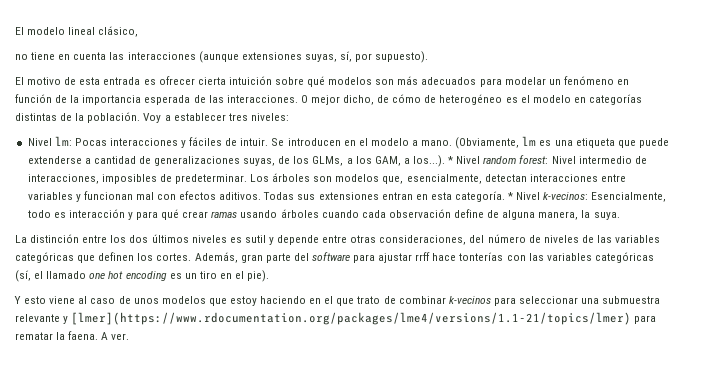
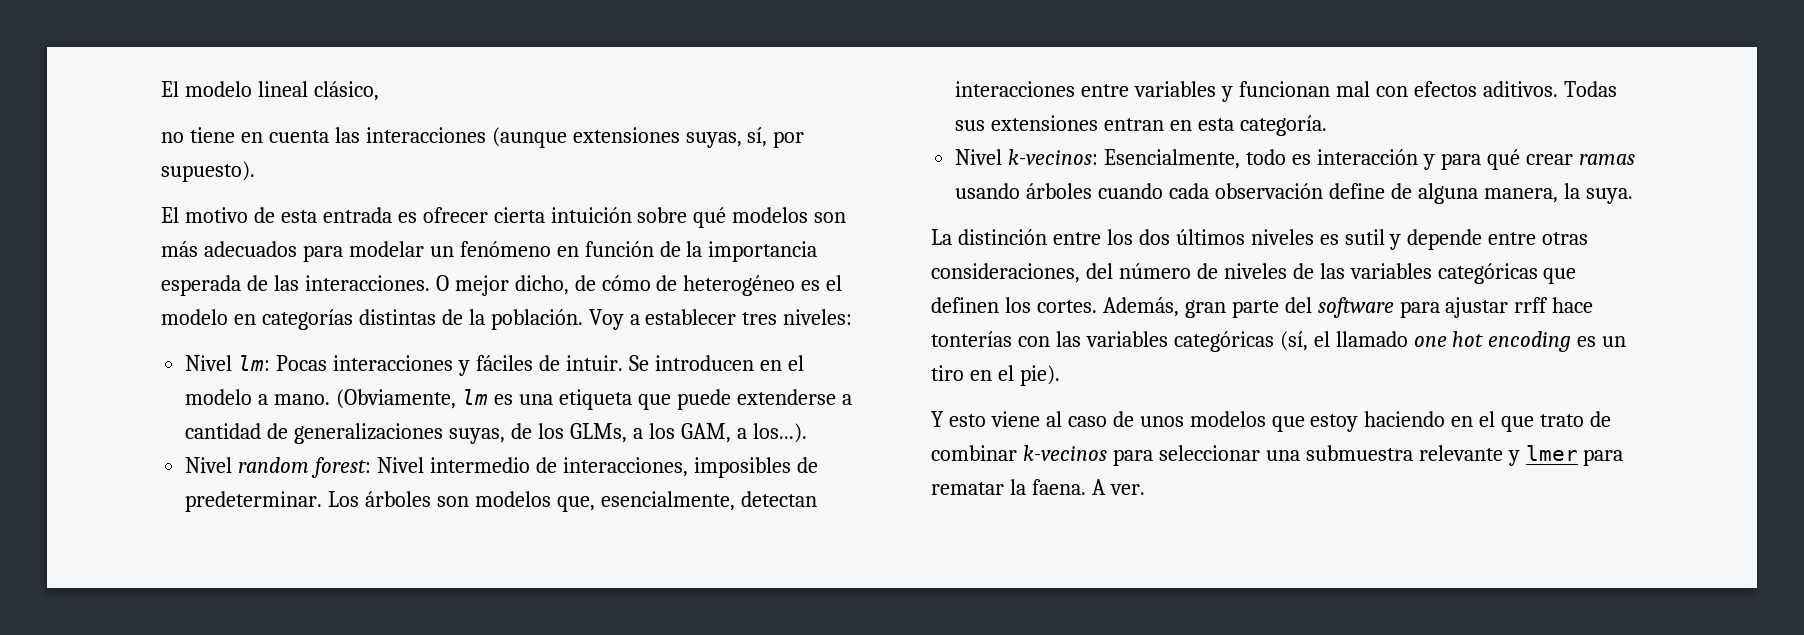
[448,156,454,164] * -> (807, 433) //
[508,192,514,200] * -> (1327, 125) //
[71,312,632,325] [lmer](https://www.rdocumentation.org/packages/lme4/versions/1.1-21/topics/lmer) -> [1525,445,1578,461] lmer

